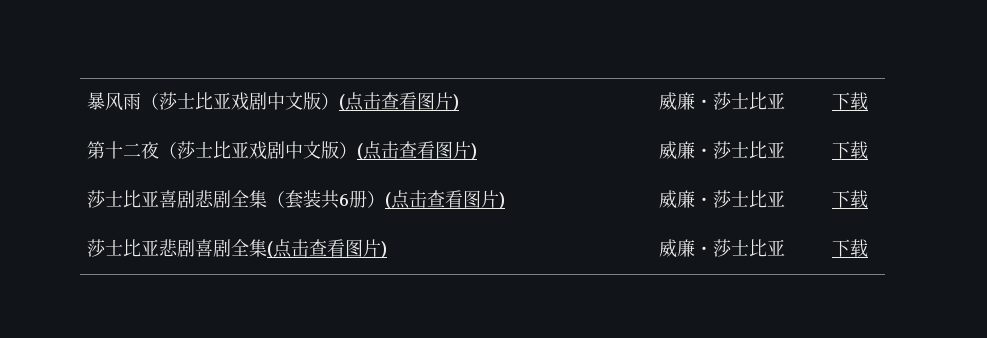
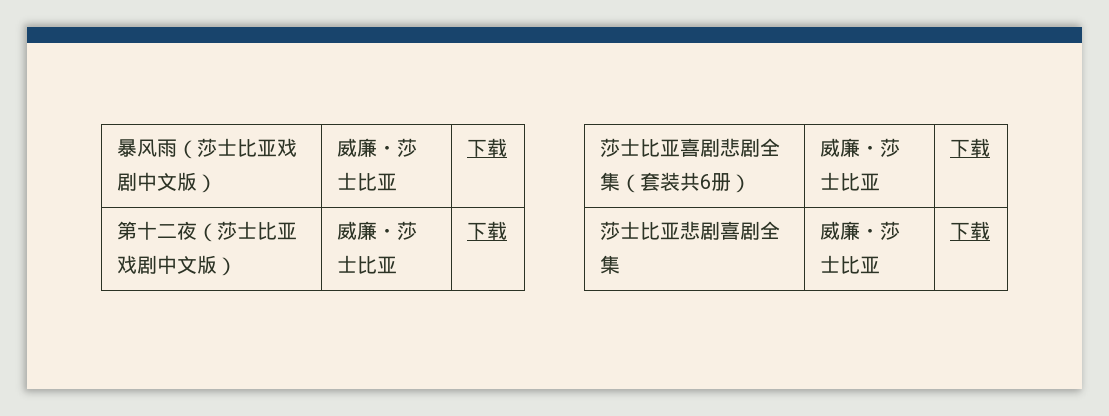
[339,92,460,111] (点击查看图片) -> (217, 183) none
[357,141,478,160] (点击查看图片) -> (237, 266) none
[385,190,506,209] (点击查看图片) -> (751, 183) none
[267,239,388,258] (点击查看图片) -> (620, 264) none

